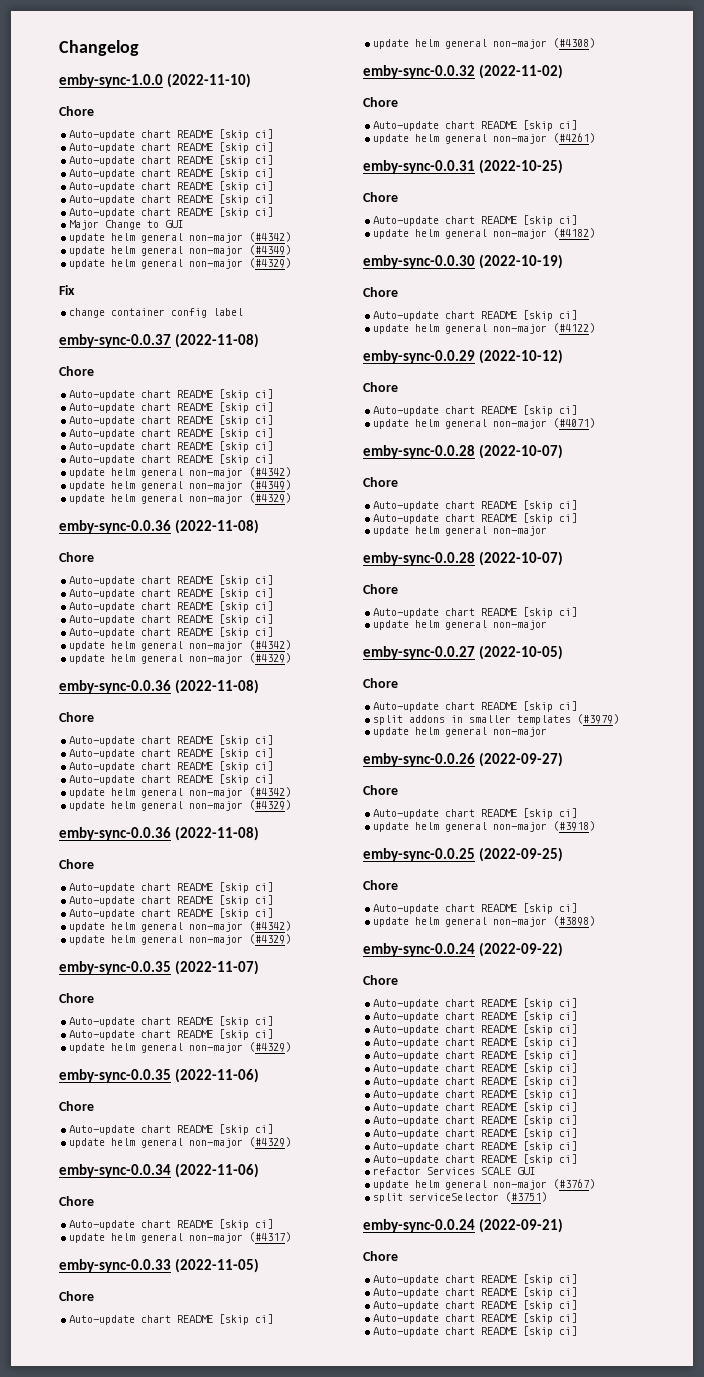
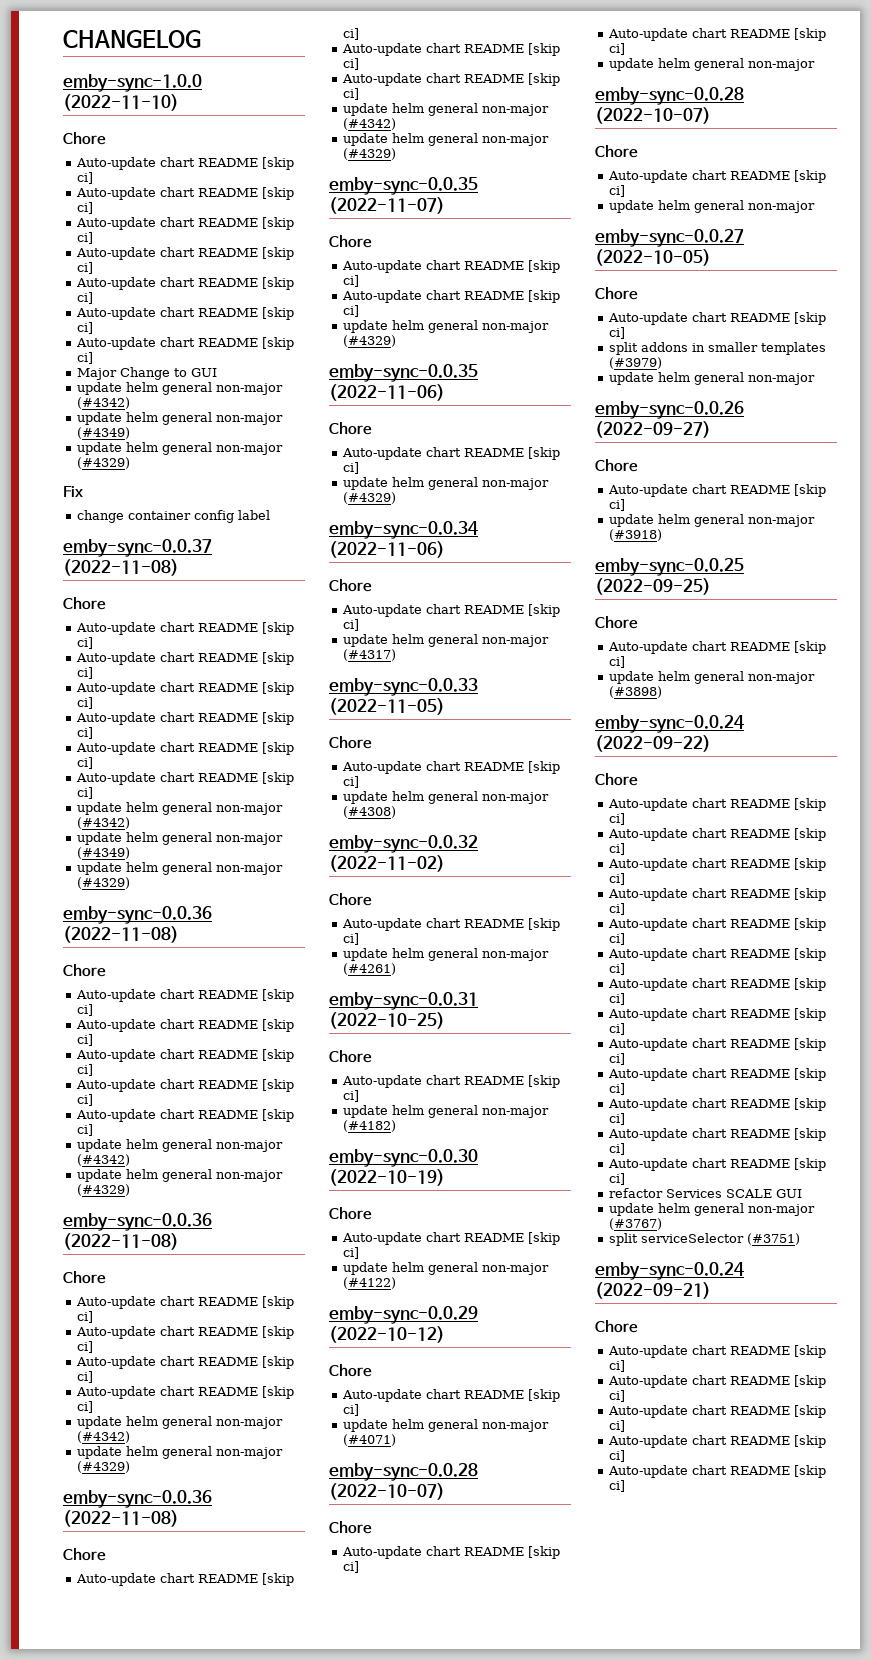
[59,40,139,56] Changelog -> [63,30,201,48] CHANGELOG

